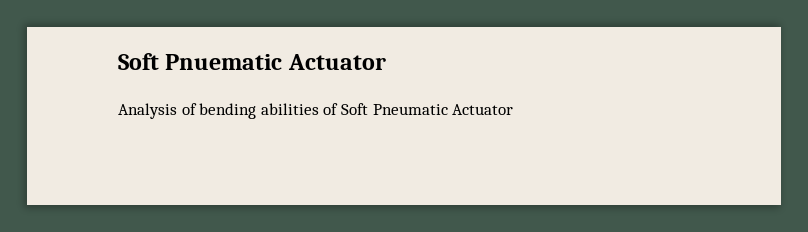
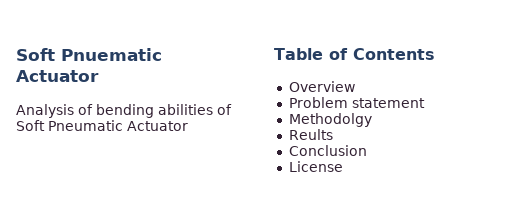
(514, 109) none -> [274,48,435,60] [288,81,355,92] [288,97,425,108] [288,113,372,127] [288,129,333,140] [288,145,367,156] [288,161,343,172] // Table of Contents // Overview // Problem statement // Methodolgy // Reults // Conclusion // License

